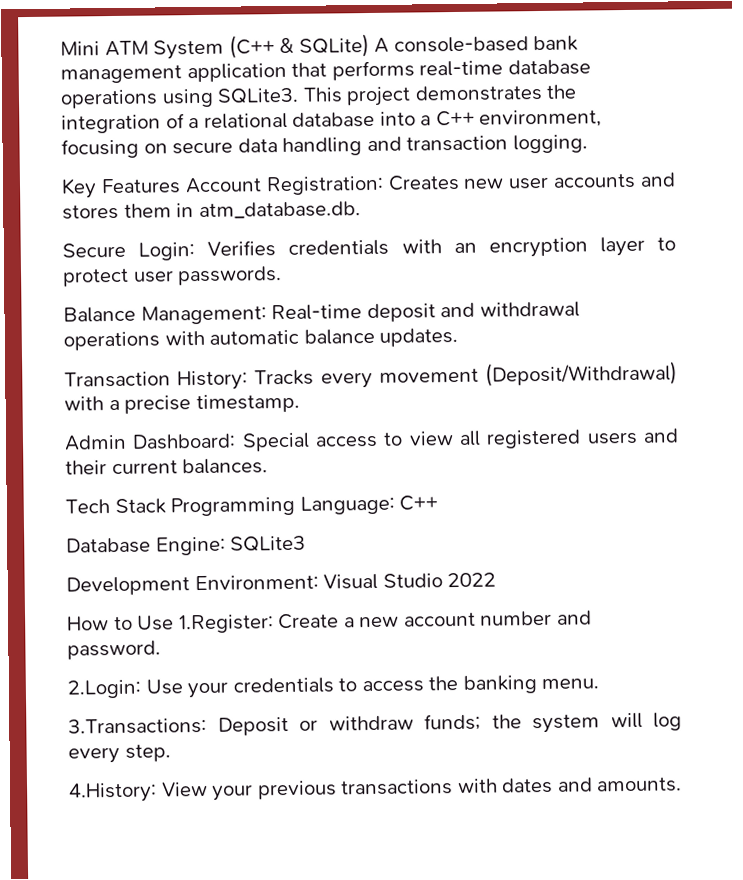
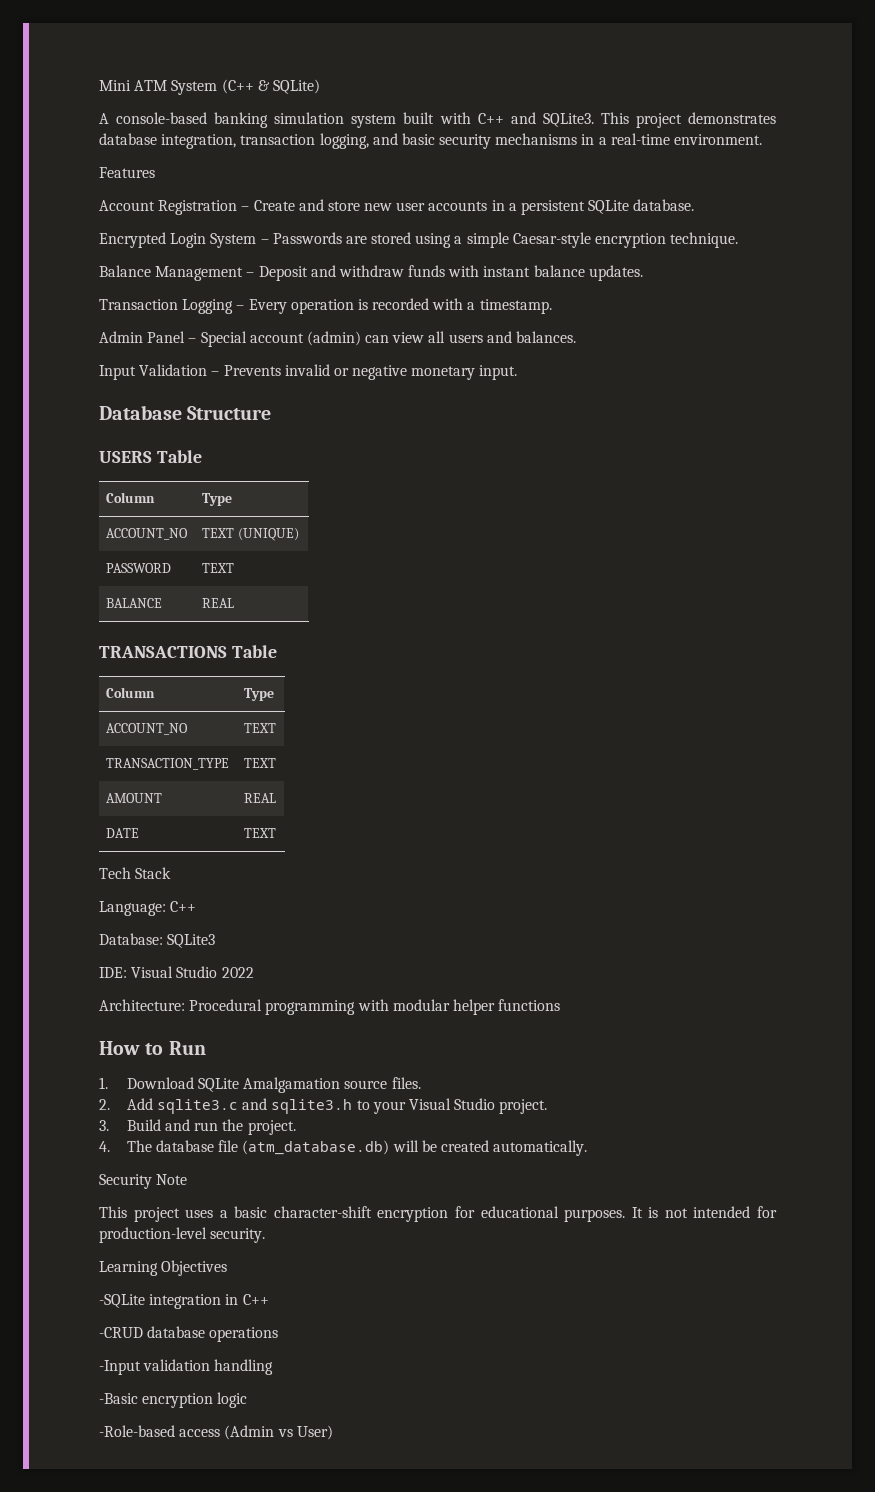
(370, 45) none -> (320, 86) //
[533,35,579,52] [60,59,591,84] [60,84,578,109] [61,109,603,134] [61,134,588,159] [61,172,676,199] [62,201,361,220] [62,236,676,261] [62,266,283,287] [63,301,580,325] [63,327,459,351] [64,361,678,391] bank management application that performs real-time database operations using SQLite3. This project demonstrates the integration of a relational database into a C++ environment, focusing on secure data handling and transaction logging. // Key Features Account Registration: Creates new user accounts and stores them in atm_database.db. // Secure Login: Verifies credentials with an encryption layer to protect user passwords. // Balance Management: Real-time deposit and withdrawal operations with automatic balance updates. // Transaction History: Tracks every movement (Deposit/Withdrawal) -> [214,112,776,128] [99,133,763,149] [99,167,155,178] [99,199,695,215] [99,232,739,248] [99,265,643,281] [99,298,430,314] banking simulation system built with C++ and SQLite3. This project demonstrates database integration, transaction logging, and basic security mechanisms in a real-time environment. // Features // Account Registration – Create and store new user accounts in a persistent SQLite database. // Encrypted Login System – Passwords are stored using a simple Caesar-style encryption technique. // Balance Management – Deposit and withdraw funds with instant balance updates. // Transaction Logging – Every operation is recorded
[124,395,192,414] precise -> (476, 306) none
[132,432,404,452] Dashboard: Special access to -> [147,331,390,347] Panel – Special account (admin) can
[486,429,582,449] registered -> (446, 337) none
[65,460,178,475] their current -> (512, 337) none
(269, 466) none -> [99,364,518,380] [99,405,272,420] [99,450,202,463] [106,492,156,503] [202,493,233,506] [106,528,189,540] [202,528,299,541] [106,563,172,573] [202,563,235,573] [106,598,163,608] [202,598,235,608] [99,645,277,658] [106,687,156,698] [244,688,275,701] [106,723,189,735] [244,723,277,733] [106,758,230,770] [244,758,277,768] [106,793,163,803] [244,793,277,803] [106,828,140,838] [244,828,277,838] // Input Validation – Prevents invalid or negative monetary input. // Database Structure // USERS Table // Column | Type // ACCOUNT_NO | TEXT (UNIQUE) // PASSWORD | TEXT // BALANCE | REAL // TRANSACTIONS Table // Column | Type // ACCOUNT_NO | TEXT // TRANSACTION_TYPE | TEXT // AMOUNT | REAL // DATE | TEXT
[170,496,296,517] Programming -> (172, 873) //
[66,536,226,556] Database Engine: -> [99,933,163,945] Database:
[66,574,319,596] Development Environment: -> [99,967,127,978] IDE:
[67,610,592,634] [67,640,161,660] [67,675,600,699] [68,712,682,736] [68,744,171,764] [68,777,683,803] How to Use 1.Register: Create a new account number and password. // 2.Login: Use your credentials to access the banking menu. // 3.Transactions: Deposit or withdraw funds; the system will log every step. // 4.History: View your previous transactions with dates and amounts. -> [99,999,561,1015] [99,1041,206,1055] [99,1077,421,1093] [99,1098,548,1114] [99,1119,296,1135] [99,1140,588,1156] [99,1174,188,1189] [99,1206,777,1222] [99,1227,266,1243] [99,1260,228,1276] [99,1294,269,1309] [99,1326,279,1342] [99,1359,274,1375] [99,1392,248,1408] [99,1425,333,1440] Architecture: Procedural programming with modular helper functions // How to Run // 1. Download SQLite Amalgamation source files. // 2. Add sqlite3.c and sqlite3.h to your Visual Studio project. // 3. Build and run the project. // 4. The database file (atm_database.db) will be created automatically. // Security Note // This project uses a basic character-shift encryption for educational purposes. It is not intended for production-level security. // Learning Objectives // -SQLite integration in C++ // -CRUD database operations // -Input validation handling // -Basic encryption logic // -Role-based access (Admin vs User)

